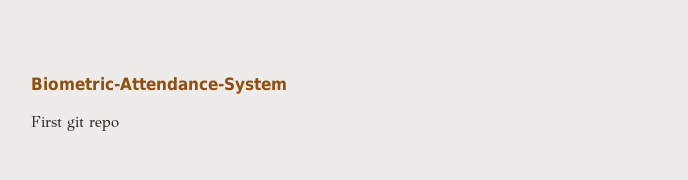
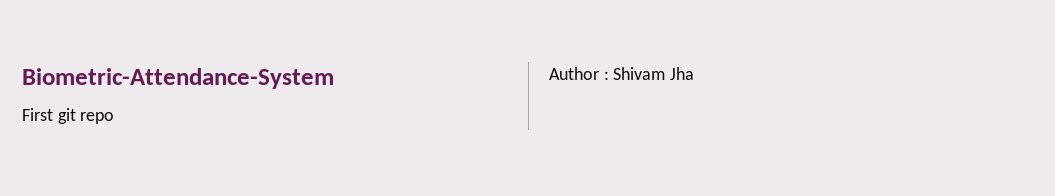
(119, 125) none -> [549,67,695,80] // Author : Shivam Jha

